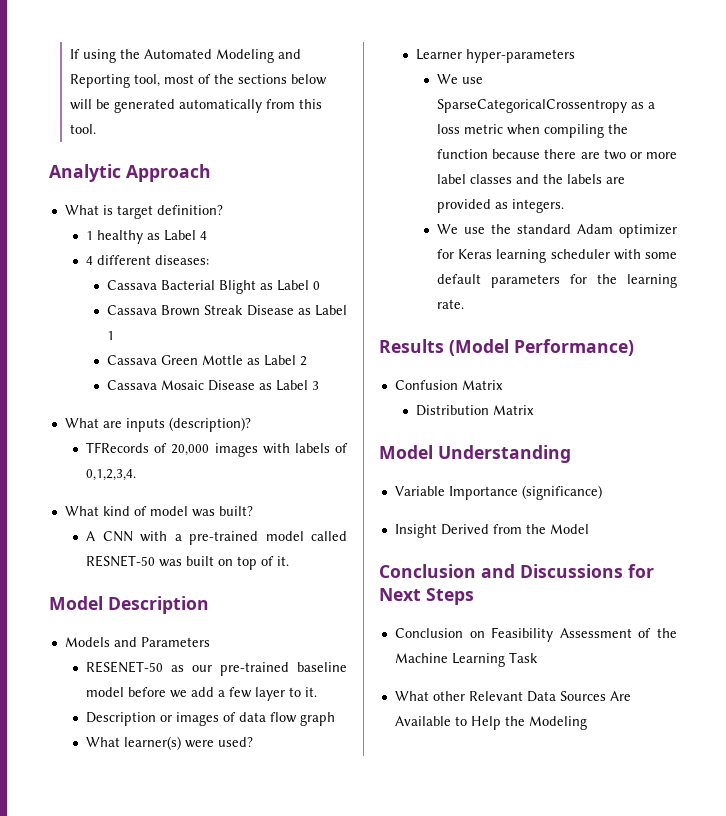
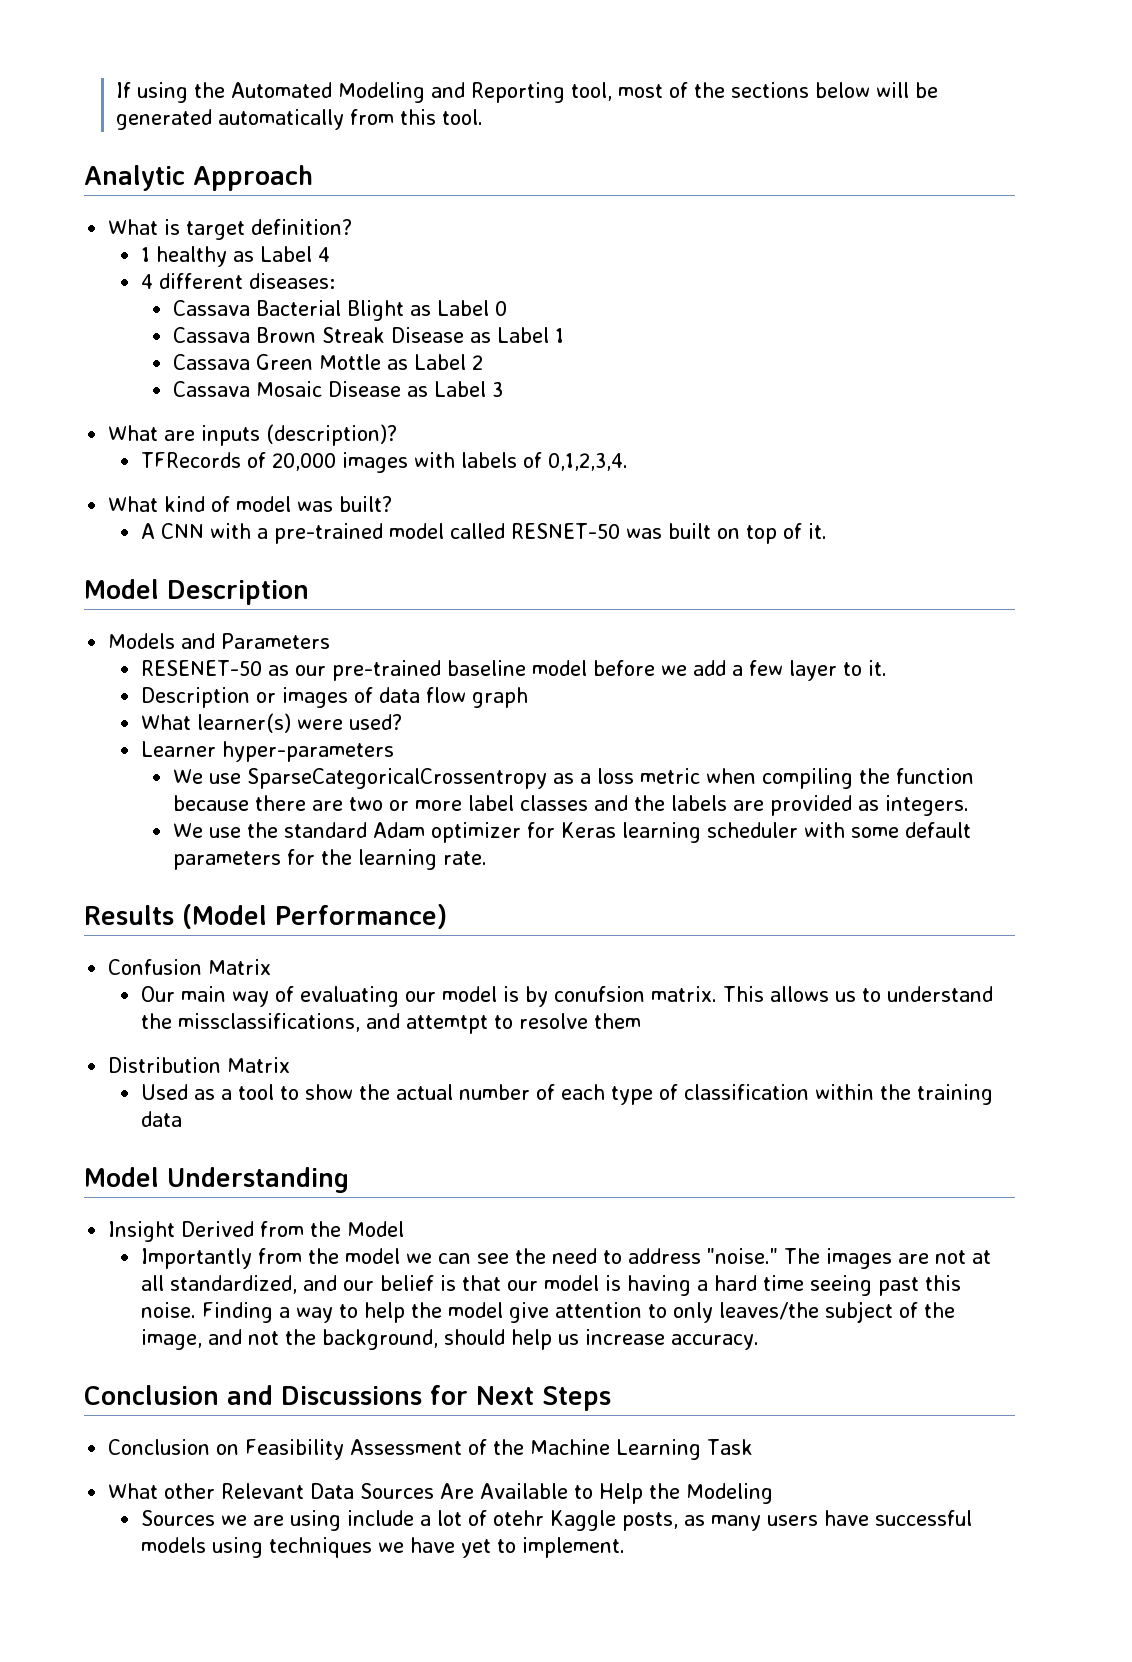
[416,405,535,416] Distribution Matrix -> [140,986,993,1007] [140,1013,641,1034] [108,1057,291,1073] [140,1084,993,1105] [140,1111,182,1127] Our main way of evaluating our model is by conufsion matrix. This allows us to understand the missclassifications, and attemtpt to resolve them // Distribution Matrix // Used as a tool to show the actual number of each type of classification within the training data
[394,485,602,500] // Variable Importance (significance) -> (349, 1180) none
(589, 529) none -> [140,1248,991,1269] [140,1275,961,1296] [140,1301,955,1323] [140,1329,759,1350] // Importantly from the model we can see the need to address "noise." The images are not at all standardized, and our belief is that our model is having a hard time seeing past this noise. Finding a way to help the model give attention to only leaves/the subject of the image, and not the background, should help us increase accuracy.
(587, 723) none -> [140,1510,972,1531] [140,1537,625,1558] // Sources we are using include a lot of otehr Kaggle posts, as many users have successful models using techniques we have yet to implement.

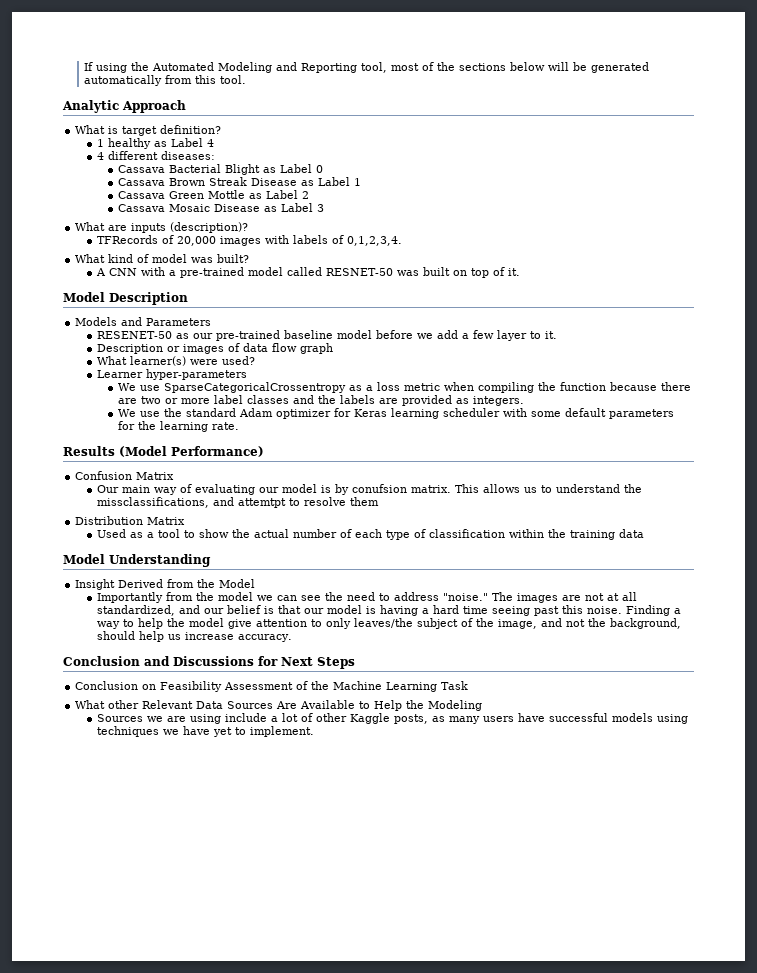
[492,1510,544,1526] otehr -> [315,713,347,722] other

